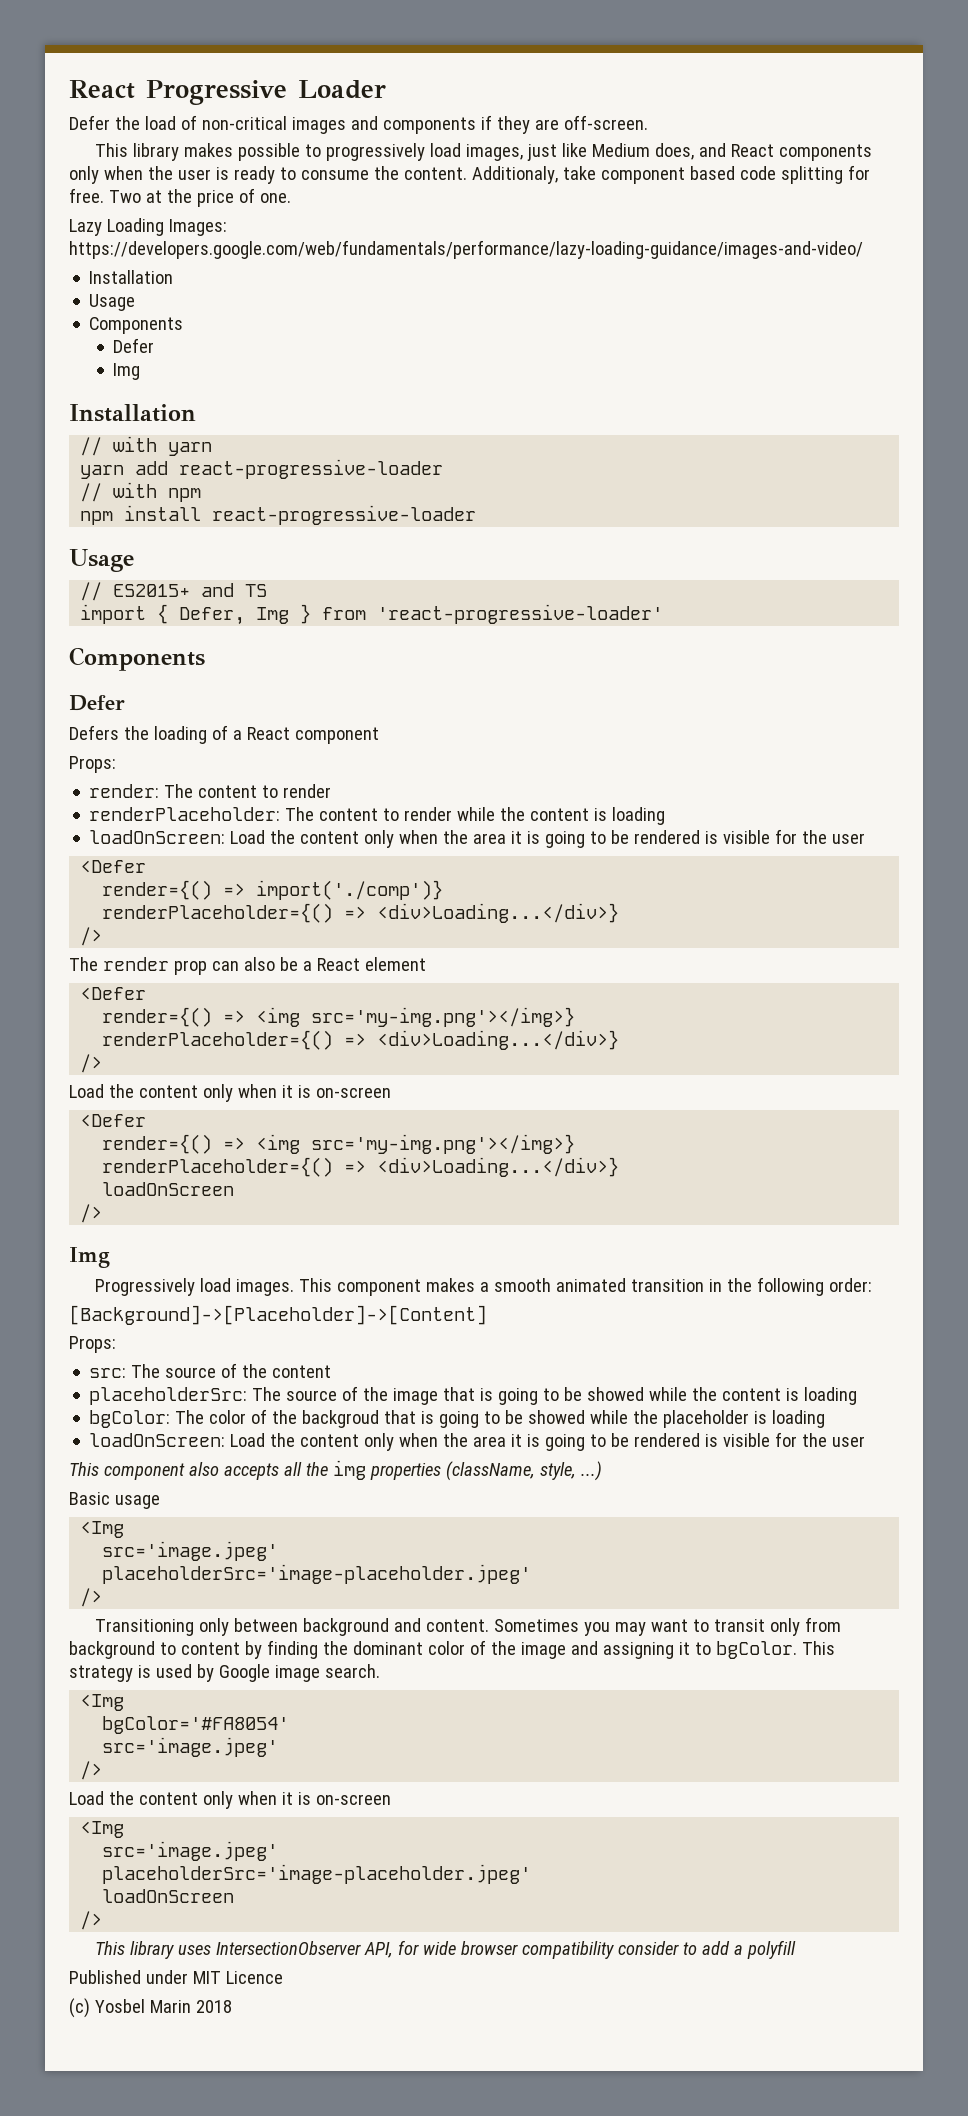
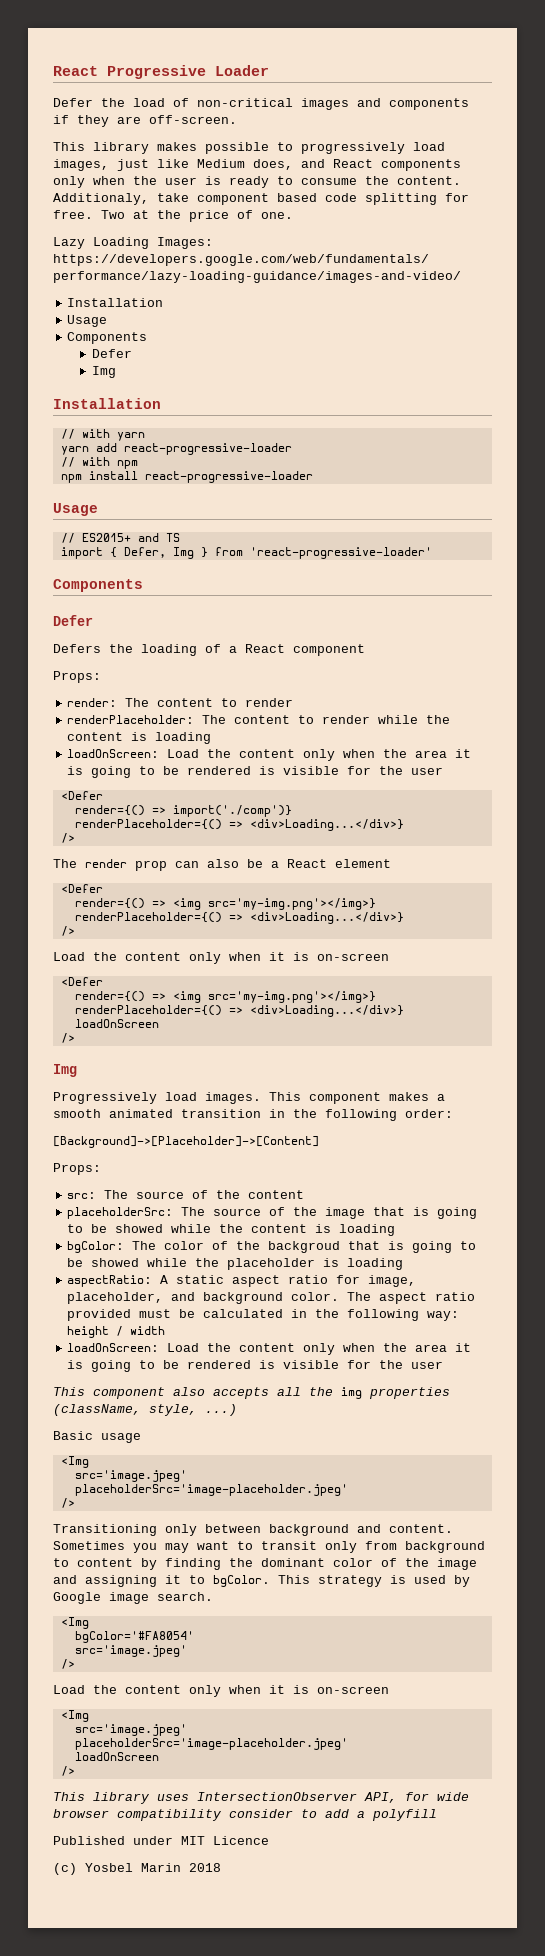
(826, 1419) none -> [67,1275,417,1287] [67,1292,476,1304] [67,1309,460,1321] [67,1326,166,1338] // aspectRatio: A static aspect ratio for image, placeholder, and background color. The aspect ratio provided must be calculated in the following way: height / width

